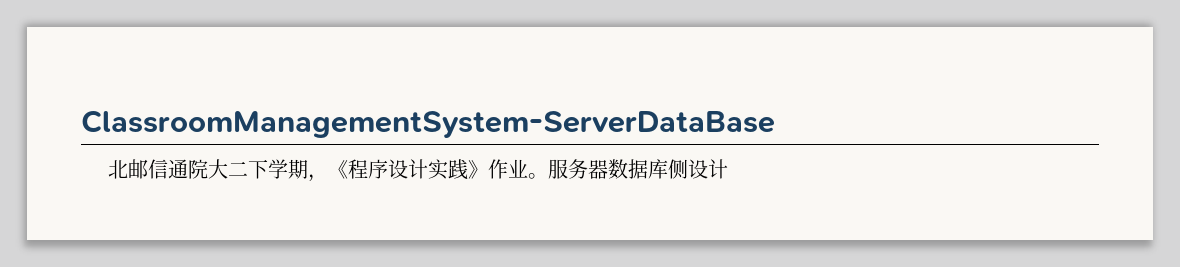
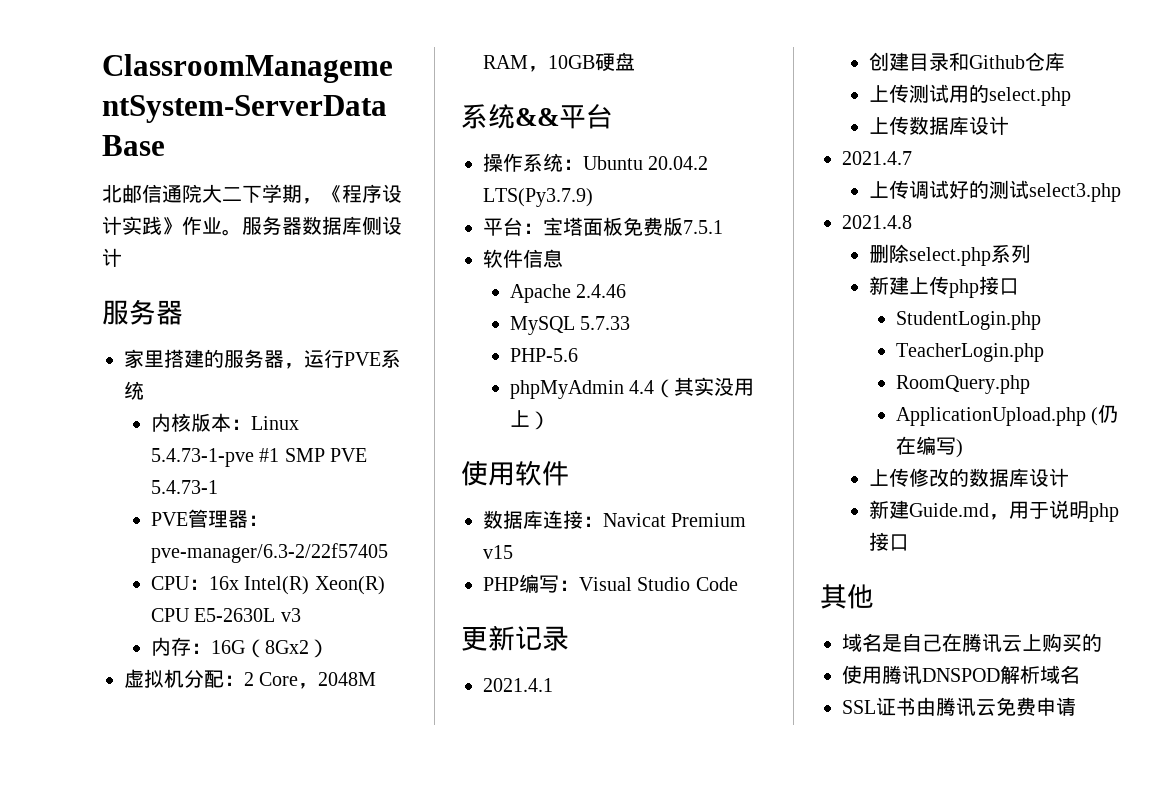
(728, 169) none -> [102,299,183,325] [124,349,401,369] [124,381,144,400] [150,413,299,432] [150,448,368,467] [150,480,218,494] [150,509,268,528] [150,543,388,563] [150,576,385,595] [150,608,301,622] [150,637,329,658] [124,669,377,689] [483,52,635,72] [461,104,613,129] [483,153,709,172] [483,188,593,207] [483,217,723,236] [483,249,563,268] [509,284,627,303] [509,316,631,335] [509,348,578,362] [509,377,755,399] [509,410,550,430] [461,460,569,486] [483,510,747,529] [483,545,513,559] [483,574,738,593] [461,625,569,651] [483,678,553,692] [868,52,1065,71] [868,84,1071,106] [868,116,1009,135] [842,151,912,165] [868,180,1121,202] [842,215,912,229] [868,244,1031,266] [868,276,1019,298] [895,311,1041,330] [895,343,1044,362] [895,375,1030,394] [895,404,1119,426] [895,436,963,458] [868,468,1069,487] [868,500,1119,522] [868,532,909,551] [820,584,874,609] [842,633,1102,652] [842,665,1080,684] [842,697,1076,716] // 服务器 // 家里搭建的服务器，运行PVE系统 // 内核版本：Linux 5.4.73-1-pve #1 SMP PVE 5.4.73-1 // PVE管理器：pve-manager/6.3-2/22f57405 // CPU：16x Intel(R) Xeon(R) CPU E5-2630L v3 // 内存：16G（8Gx2） // 虚拟机分配：2 Core，2048M RAM，10GB硬盘 // 系统&&平台 // 操作系统：Ubuntu 20.04.2 LTS(Py3.7.9) // 平台：宝塔面板免费版7.5.1 // 软件信息 // Apache 2.4.46 // MySQL 5.7.33 // PHP-5.6 // phpMyAdmin 4.4（其实没用上） // 使用软件 // 数据库连接：Navicat Premium v15 // PHP编写：Visual Studio Code // 更新记录 // 2021.4.1 // 创建目录和Github仓库 // 上传测试用的select.php // 上传数据库设计 // 2021.4.7 // 上传调试好的测试select3.php // 2021.4.8 // 删除select.php系列 // 新建上传php接口 // StudentLogin.php // TeacherLogin.php // RoomQuery.php // ApplicationUpload.php (仍在编写) // 上传修改的数据库设计 // 新建Guide.md，用于说明php接口 // 其他 // 域名是自己在腾讯云上购买的 // 使用腾讯DNSPOD解析域名 // SSL证书由腾讯云免费申请

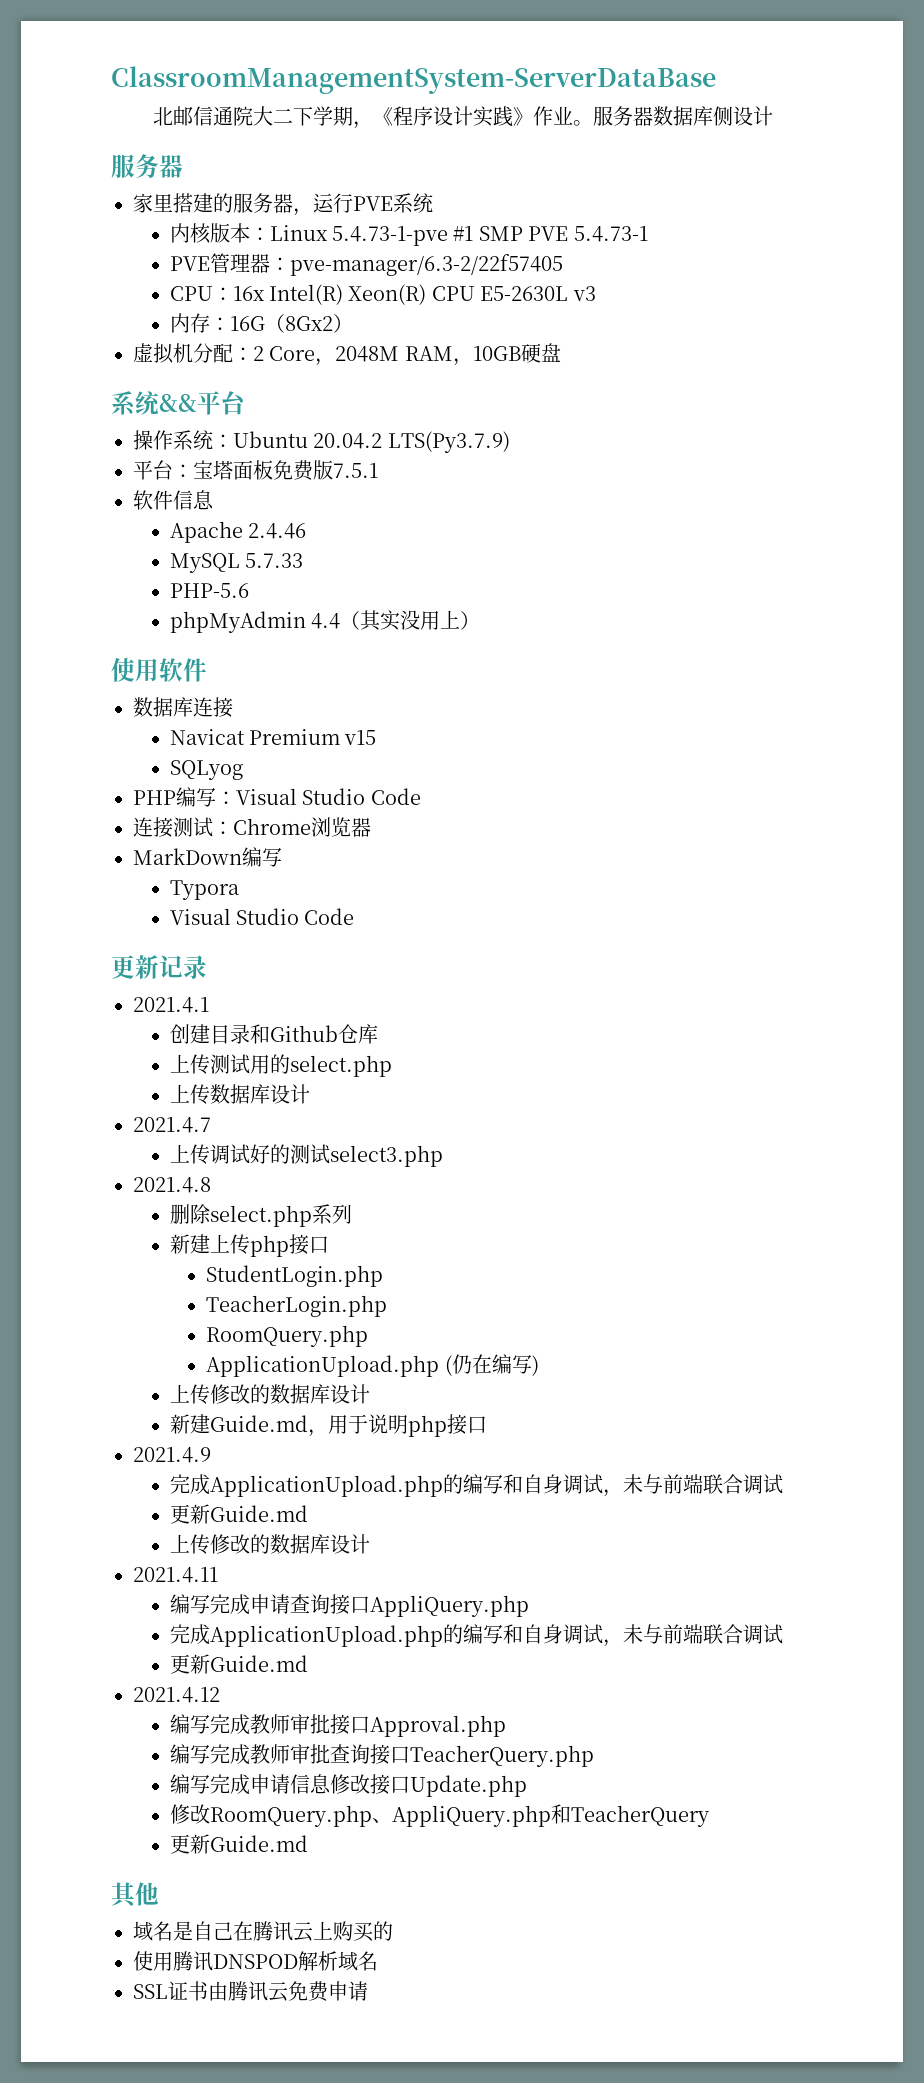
[583,516,603,527] ： -> (233, 707) //
(513, 552) none -> [169,760,243,780] // SQLyog
(738, 584) none -> [133,817,371,838] [133,847,282,867] [169,880,239,900] [169,908,355,925] // 连接测试：Chrome浏览器 // MarkDown编写 // Typora // Visual Studio Code
(909, 542) none -> [133,1447,211,1463] [169,1474,783,1497] [169,1504,308,1524] [169,1534,370,1554] [133,1567,218,1583] [169,1594,529,1617] [169,1624,783,1647] [169,1654,308,1674] [133,1687,220,1703] [169,1714,506,1737] [169,1744,594,1767] [169,1774,527,1797] [169,1804,710,1827] [169,1834,308,1854] // 2021.4.9 // 完成ApplicationUpload.php的编写和自身调试，未与前端联合调试 // 更新Guide.md // 上传修改的数据库设计 // 2021.4.11 // 编写完成申请查询接口AppliQuery.php // 完成ApplicationUpload.php的编写和自身调试，未与前端联合调试 // 更新Guide.md // 2021.4.12 // 编写完成教师审批接口Approval.php // 编写完成教师审批查询接口TeacherQuery.php // 编写完成申请信息修改接口Update.php // 修改RoomQuery.php、AppliQuery.php和TeacherQuery // 更新Guide.md

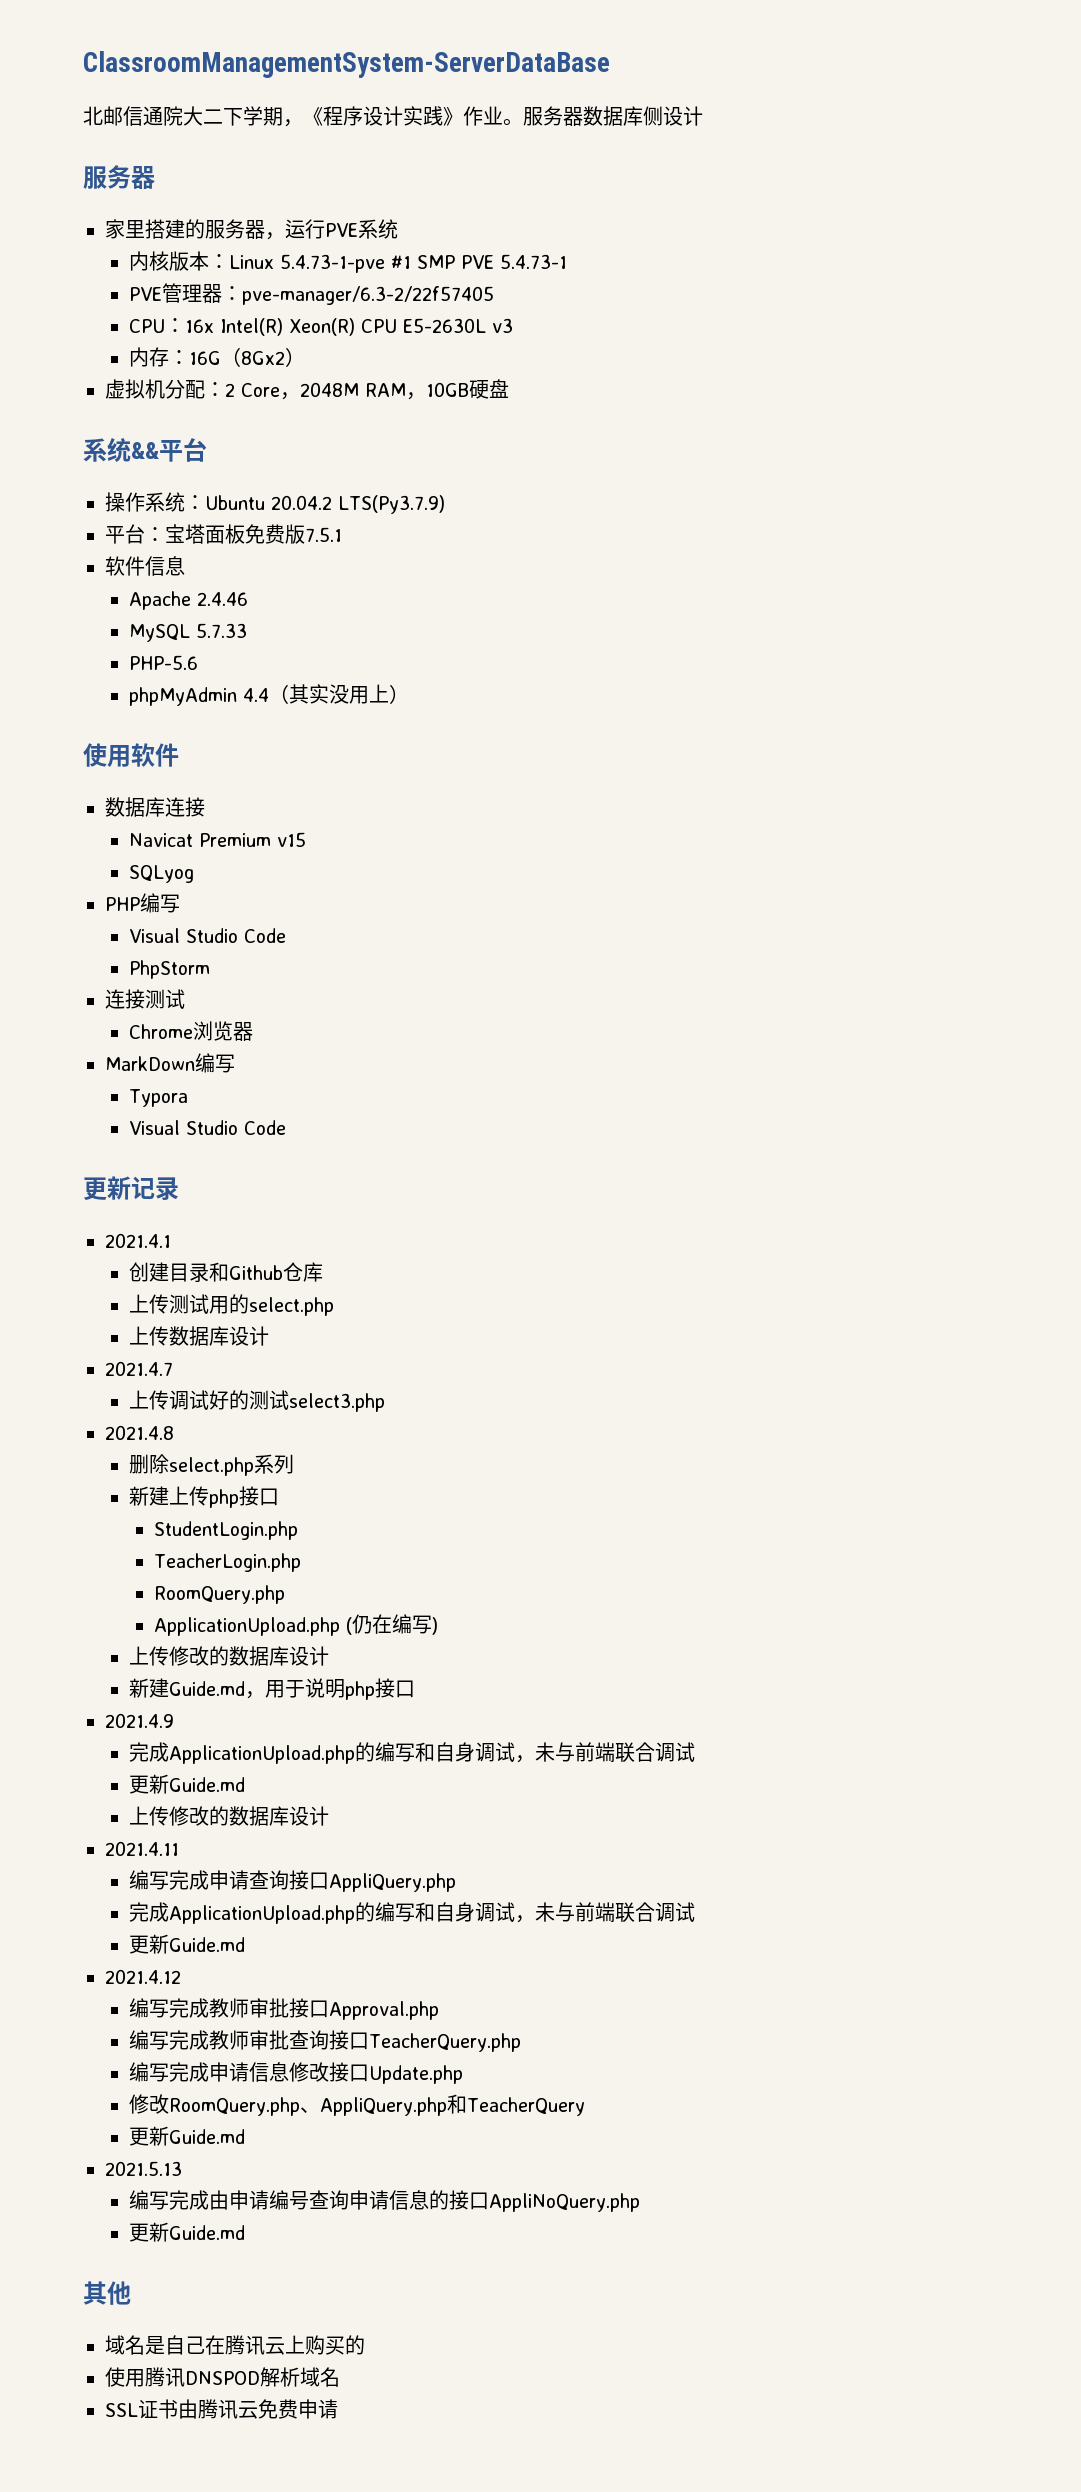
[216,788,421,805] ：Visual Studio Code -> [129,928,287,943] [129,960,211,979] // Visual Studio Code // PhpStorm
[213,821,233,835] ： -> (185, 999) //
(308, 1843) none -> [105,2161,182,2176] [129,2190,641,2212] [129,2222,246,2242] // 2021.5.13 // 编写完成由申请编号查询申请信息的接口AppliNoQuery.php // 更新Guide.md

